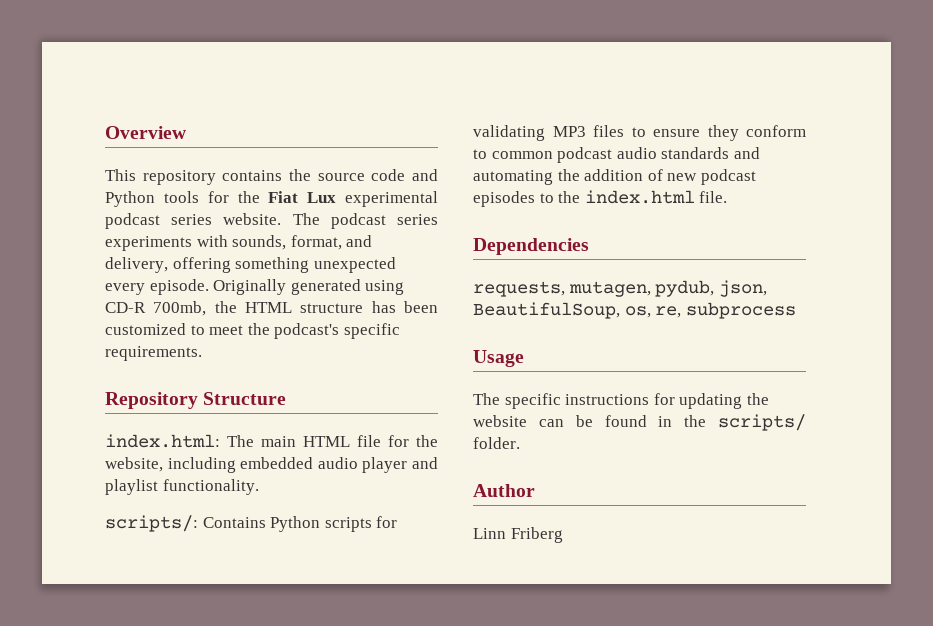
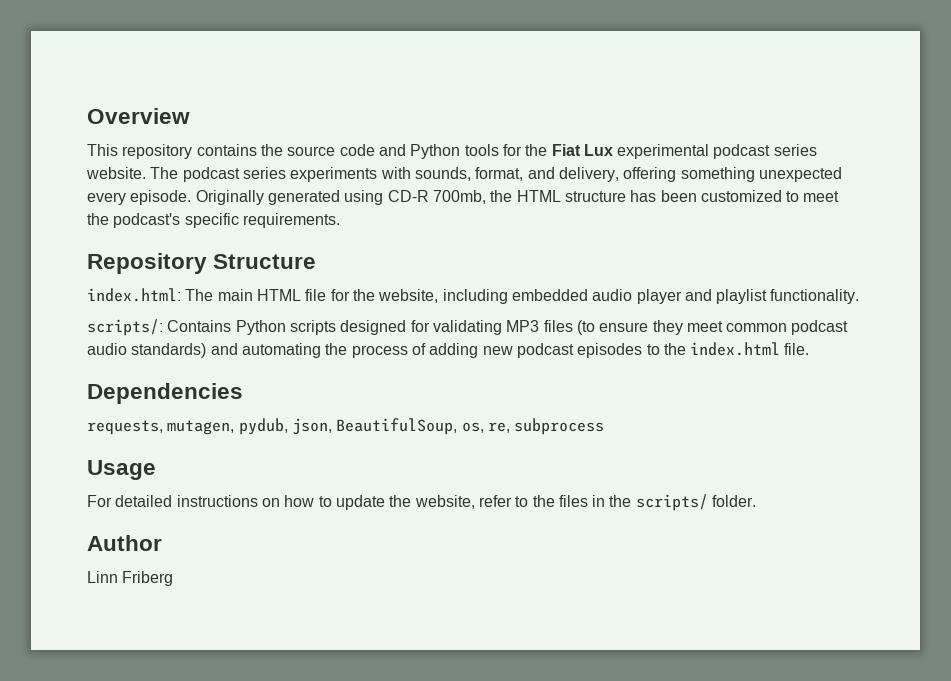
(372, 524) none -> [340,320,407,335] designed
[631,127,646,137] to -> [576,320,595,335] (to
[746,125,806,137] [473,149,487,159] conform to -> [686,321,723,332] meet
[661,147,730,159] standards -> [131,343,207,358] standards)
[584,169,663,181] addition of -> [351,343,479,358] process of adding
[473,393,769,409] [473,415,647,427] The specific instructions for updating the website can be found -> [87,495,588,510] For detailed instructions on how to update the website, refer to the files

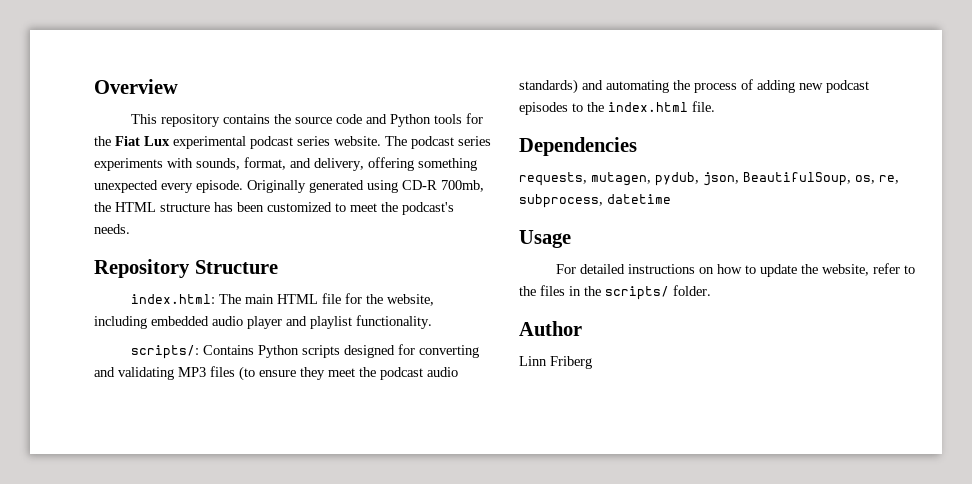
[184,213,340,228] specific requirements. -> [94,224,130,234] needs.
(430, 326) none -> [419,345,480,358] [94,367,115,377] converting and
[726,323,788,332] common -> [359,367,376,377] the
[514,418,605,435] subprocess -> [519,194,671,208] subprocess, datetime

